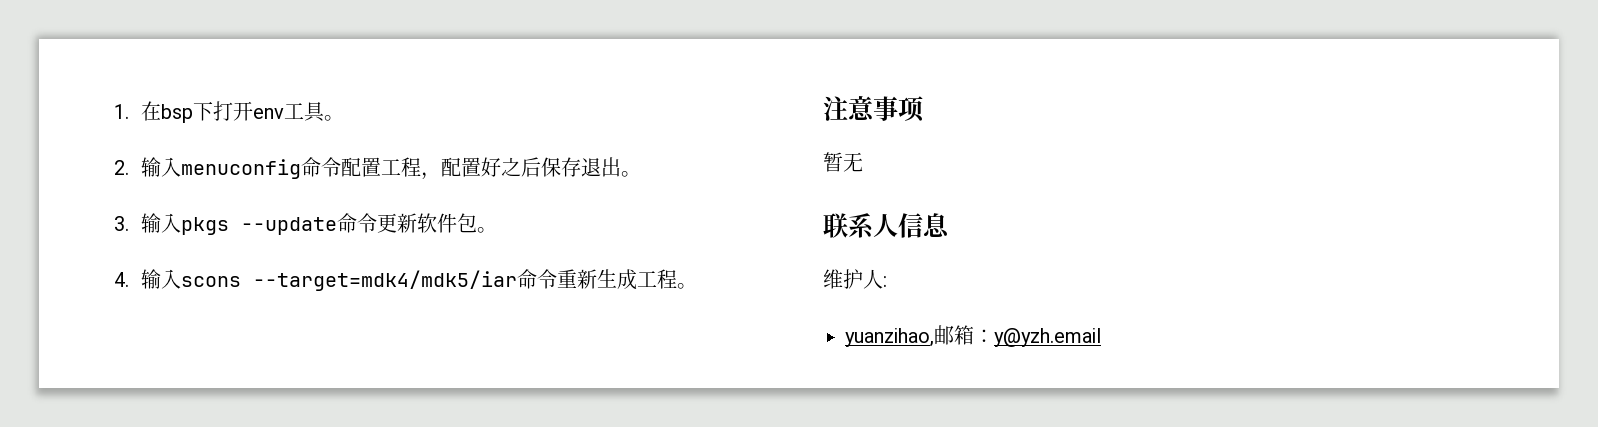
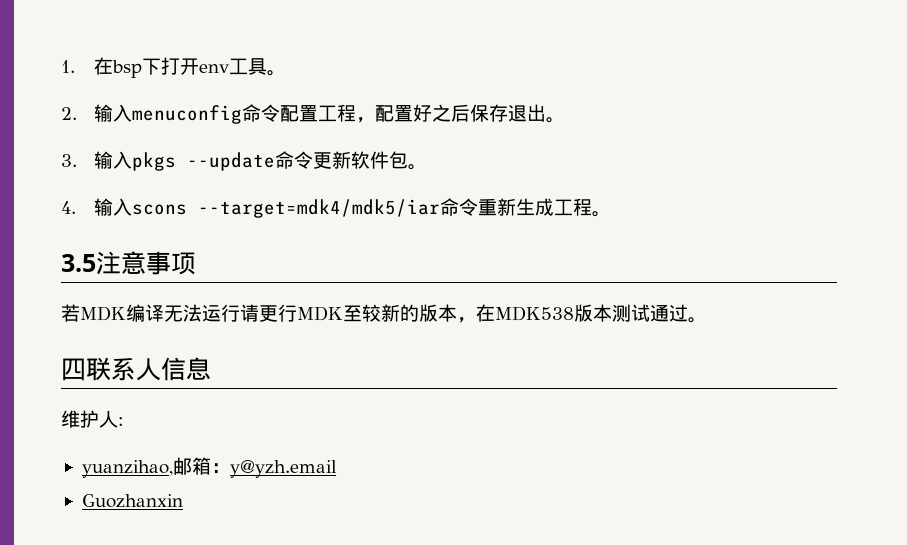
(697, 286) none -> [61,254,96,272] 3.5
[823,152,863,172] 暂无 // -> [61,304,707,323] [61,358,86,381] 若MDK编译无法运行请更行MDK至较新的版本，在MDK538版本测试通过。 // 四
(1101, 337) none -> [81,494,183,508] // Guozhanxin

